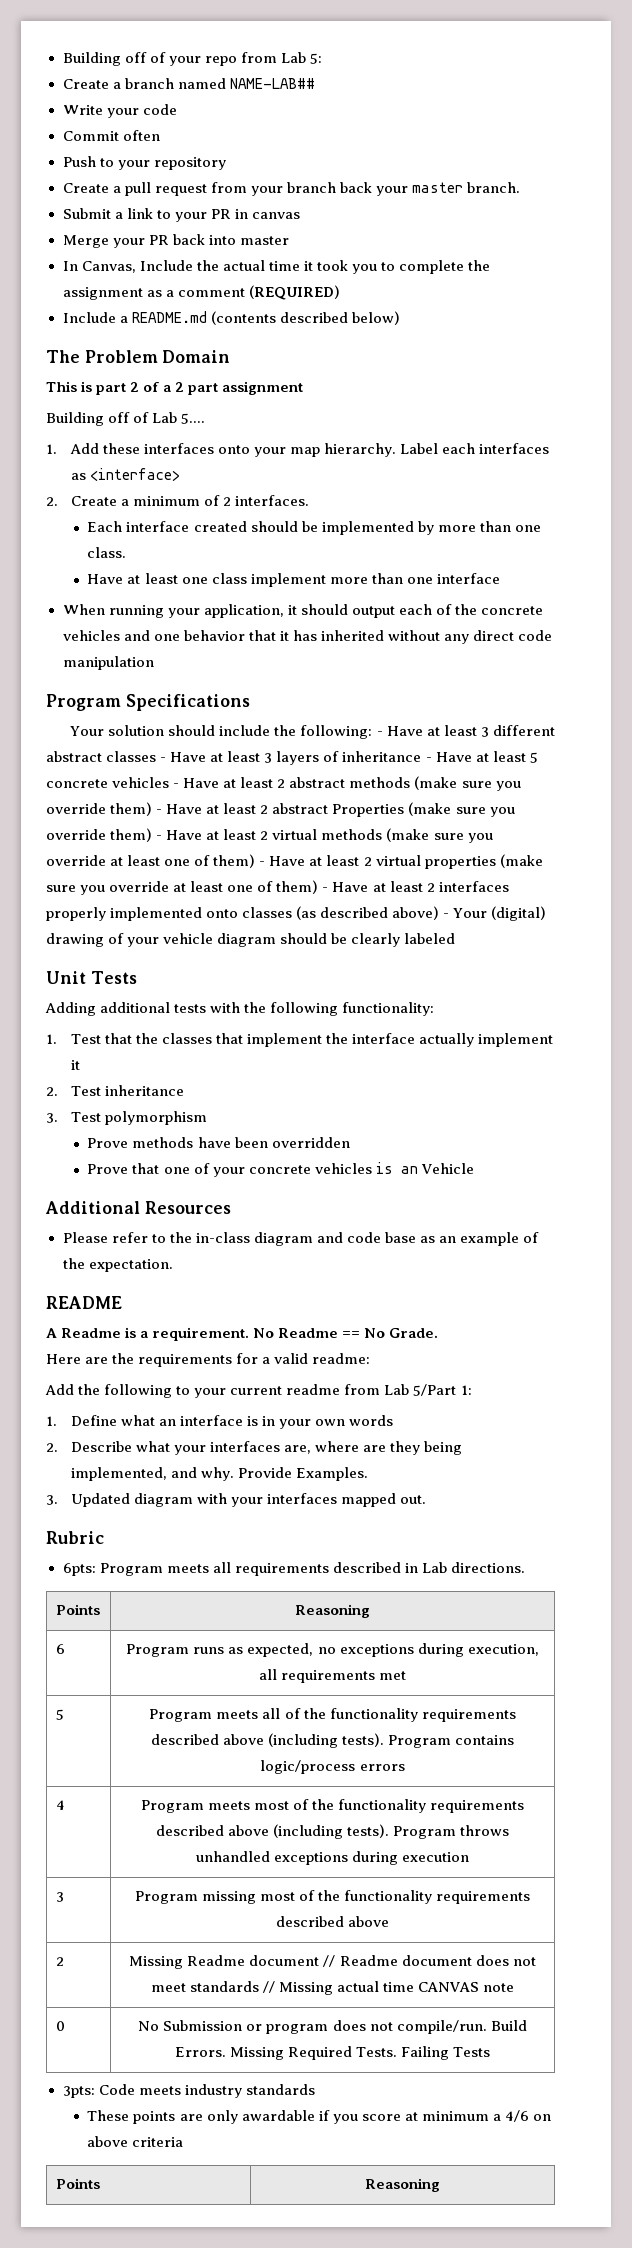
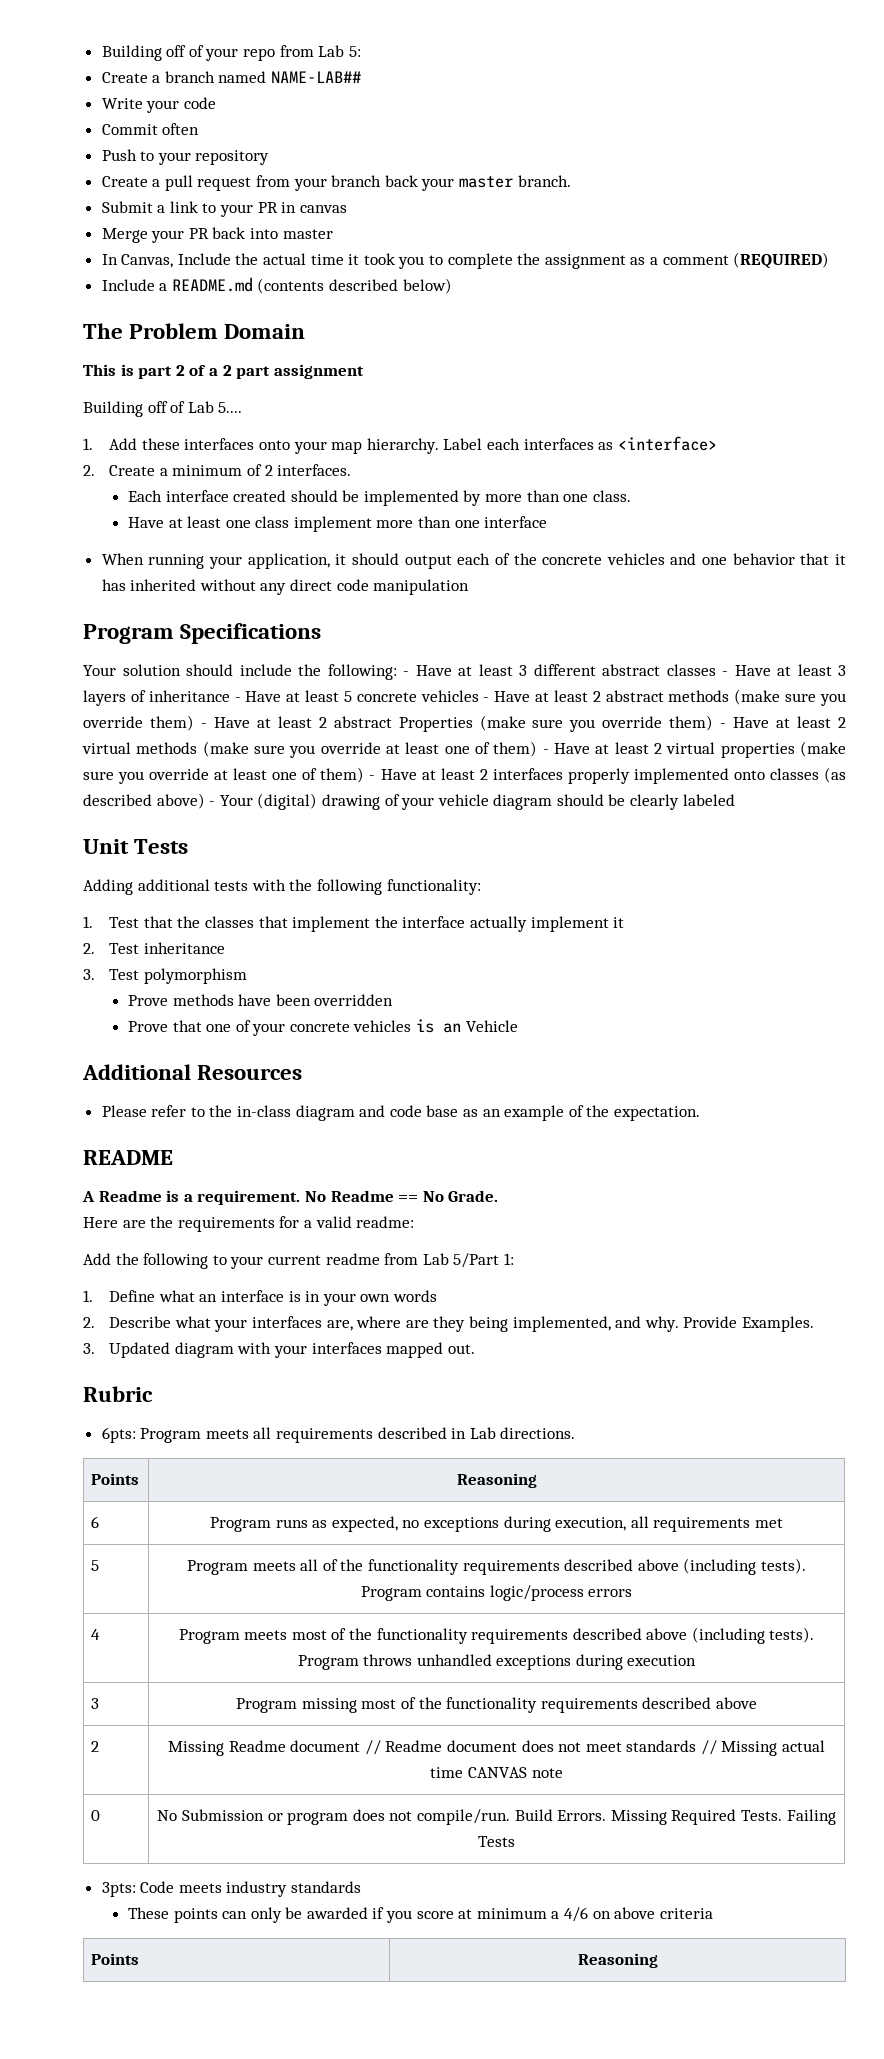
[179,2110,315,2124] are only awardable -> [222,1907,368,1923] can only be awarded

